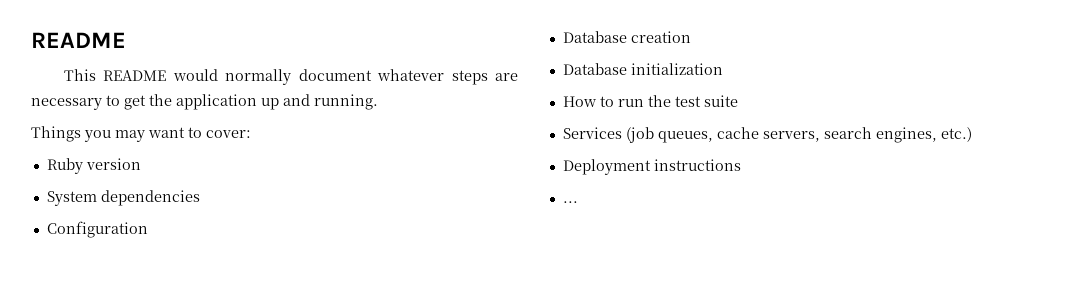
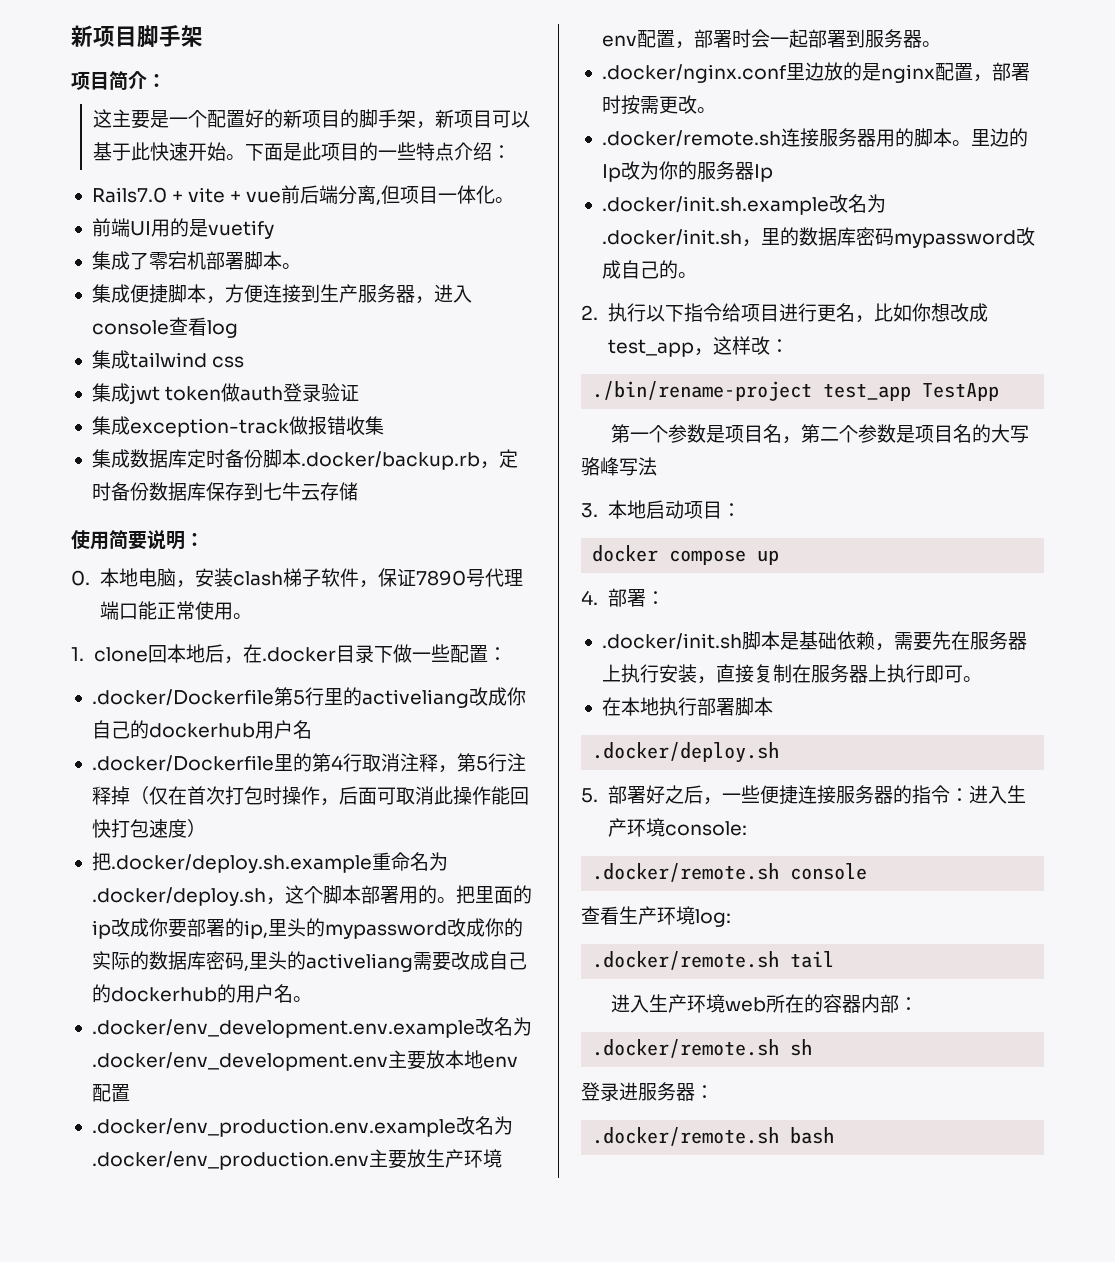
[31,32,126,48] [63,69,519,85] [31,94,378,110] [31,126,251,142] [46,158,141,174] [46,190,200,206] [46,221,148,238] [562,31,691,43] [562,63,723,75] [562,95,738,107] [562,127,972,143] [562,159,741,175] [562,201,578,203] README // This README would normally document whatever steps are necessary to get the application up and running. // Things you may want to cover: // Ruby version // System dependencies // Configuration // Database creation // Database initialization // How to run the test suite // Services (job queues, cache servers, search engines, etc.) // Deployment instructions // ... -> [71,25,203,48] [71,71,166,90] [92,109,530,129] [92,142,511,161] [91,185,515,205] [91,218,274,239] [91,251,301,270] [91,284,472,304] [91,317,238,338] [91,350,245,369] [91,383,360,404] [91,416,384,437] [91,449,518,470] [91,482,358,501] [71,530,204,550] [71,568,523,588] [99,601,252,620] [71,644,507,664] [91,687,526,708] [91,720,312,739] [91,753,526,773] [91,786,529,806] [91,819,206,838] [91,852,448,873] [91,885,532,906] [91,918,523,939] [91,951,527,972] [91,984,312,1003] [91,1017,532,1038] [91,1050,518,1071] [91,1084,130,1102] [91,1116,513,1137] [91,1149,502,1170] [601,29,941,49] [601,62,1030,83] [601,95,716,115] [601,128,1028,147] [601,161,773,182] [601,194,886,215] [601,227,1035,248] [601,260,697,279] [581,303,988,323] [607,336,789,357] [592,381,1000,401] [611,424,1030,444] [581,457,657,476] [581,500,741,519] [592,545,780,565] [581,588,665,607] [601,631,1027,651] [601,664,982,684] [601,697,773,716] [592,742,780,763] [581,785,1026,805] [607,818,747,837] [592,863,868,882] [581,906,731,927] [592,951,835,970] [611,994,919,1013] [592,1039,813,1058] [581,1082,714,1101] [592,1127,835,1146] 新项目脚手架 // 项目简介： // 这主要是一个配置好的新项目的脚手架，新项目可以基于此快速开始。下面是此项目的一些特点介绍： // Rails7.0 + vite + vue前后端分离,但项目一体化。 // 前端UI用的是vuetify // 集成了零宕机部署脚本。 // 集成便捷脚本，方便连接到生产服务器，进入console查看log // 集成tailwind css // 集成jwt token做auth登录验证 // 集成exception-track做报错收集 // 集成数据库定时备份脚本.docker/backup.rb，定时备份数据库保存到七牛云存储 // 使用简要说明： // 0.本地电脑，安装clash梯子软件，保证7890号代理端口能正常使用。 // 1. clone回本地后，在.docker目录下做一些配置： // .docker/Dockerfile第5行里的activeliang改成你自己的dockerhub用户名 // .docker/Dockerfile里的第4行取消注释，第5行注释掉（仅在首次打包时操作，后面可取消此操作能回快打包速度） // 把.docker/deploy.sh.example重命名为.docker/deploy.sh，这个脚本部署用的。把里面的ip改成你要部署的ip,里头的mypassword改成你的实际的数据库密码,里头的activeliang需要改成自己的dockerhub的用户名。 // .docker/env_development.env.example改名为.docker/env_development.env主要放本地env配置 // .docker/env_production.env.example改名为.docker/env_production.env主要放生产环境env配置，部署时会一起部署到服务器。 // .docker/nginx.conf里边放的是nginx配置，部署时按需更改。 // .docker/remote.sh连接服务器用的脚本。里边的Ip改为你的服务器Ip // .docker/init.sh.example改名为.docker/init.sh，里的数据库密码mypassword改成自己的。 // 2.执行以下指令给项目进行更名，比如你想改成test_app，这样改： // ./bin/rename-project test_app TestApp // 第一个参数是项目名，第二个参数是项目名的大写骆峰写法 // 3.本地启动项目： // docker compose up // 4.部署： // .docker/init.sh脚本是基础依赖，需要先在服务器上执行安装，直接复制在服务器上执行即可。 // 在本地执行部署脚本 // .docker/deploy.sh // 5.部署好之后，一些便捷连接服务器的指令：进入生产环境console: // .docker/remote.sh console // 查看生产环境log: // .docker/remote.sh tail // 进入生产环境web所在的容器内部： // .docker/remote.sh sh // 登录进服务器： // .docker/remote.sh bash

